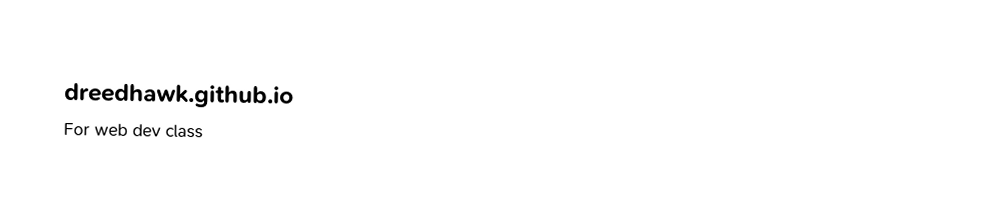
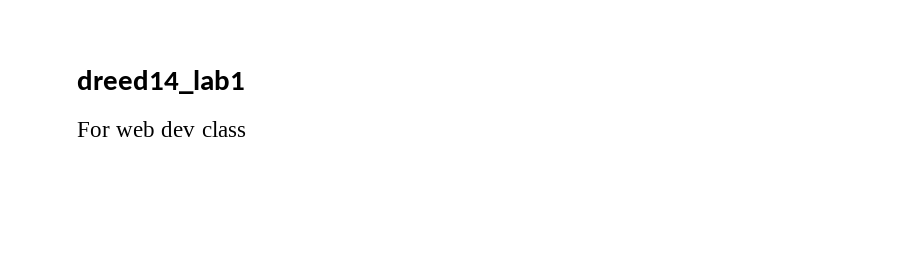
[64,82,294,109] dreedhawk.github.io -> [77,70,245,94] dreed14_lab1

